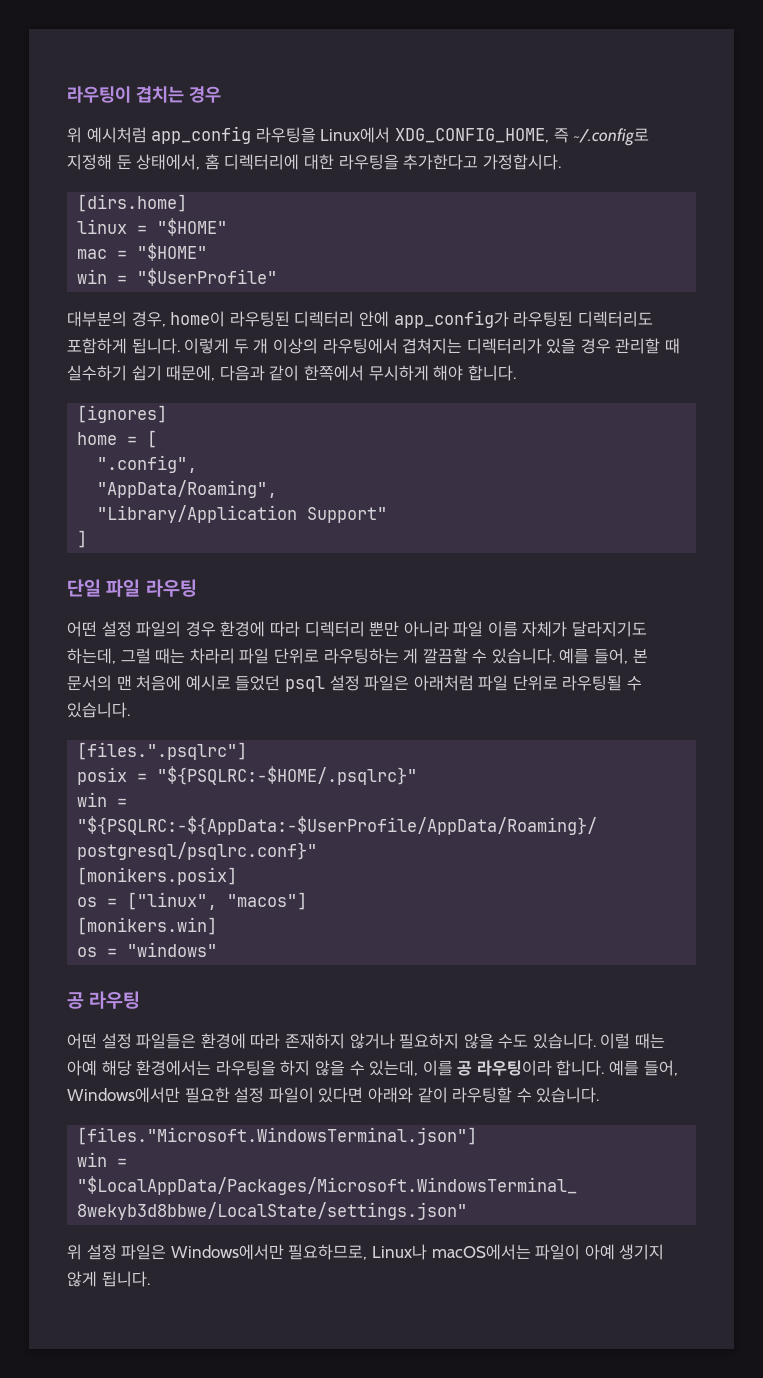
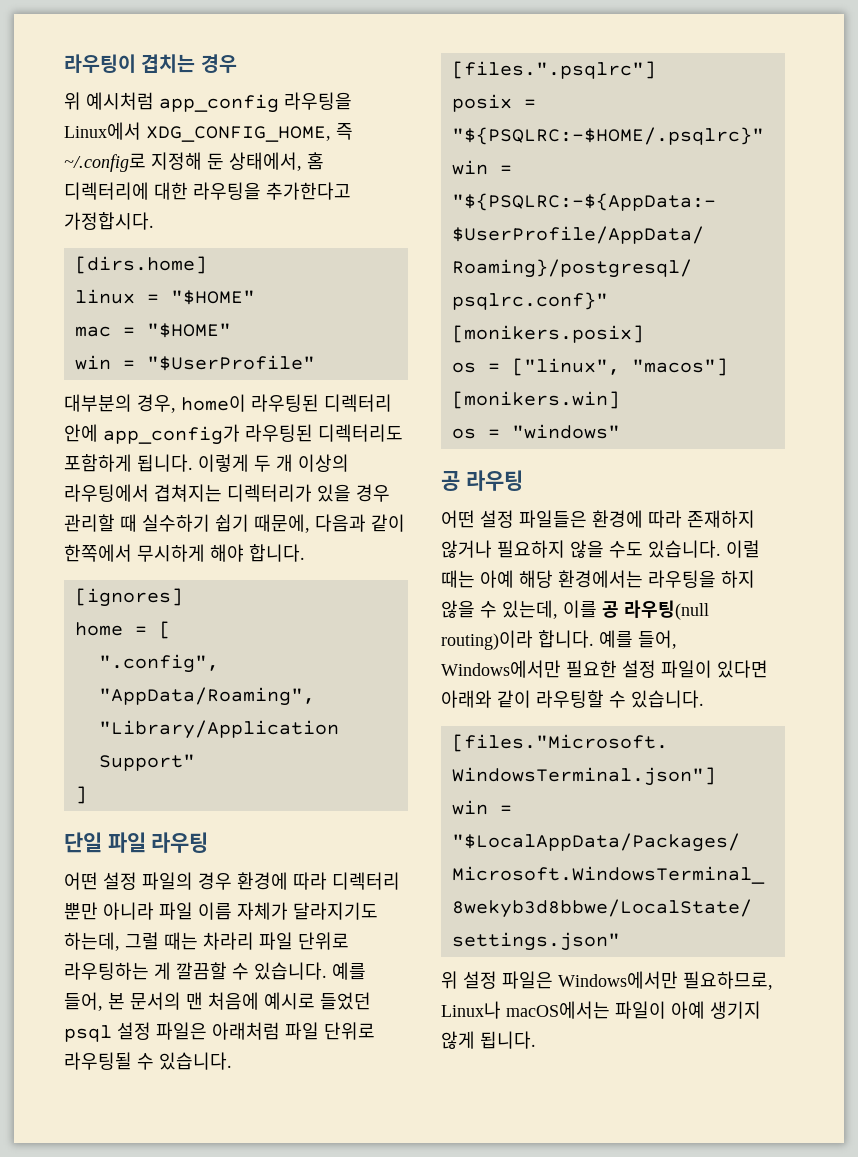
[476,1060,552,1076] 라우팅이라 -> [624,600,709,620] [441,630,533,650] 라우팅(null routing)이라

